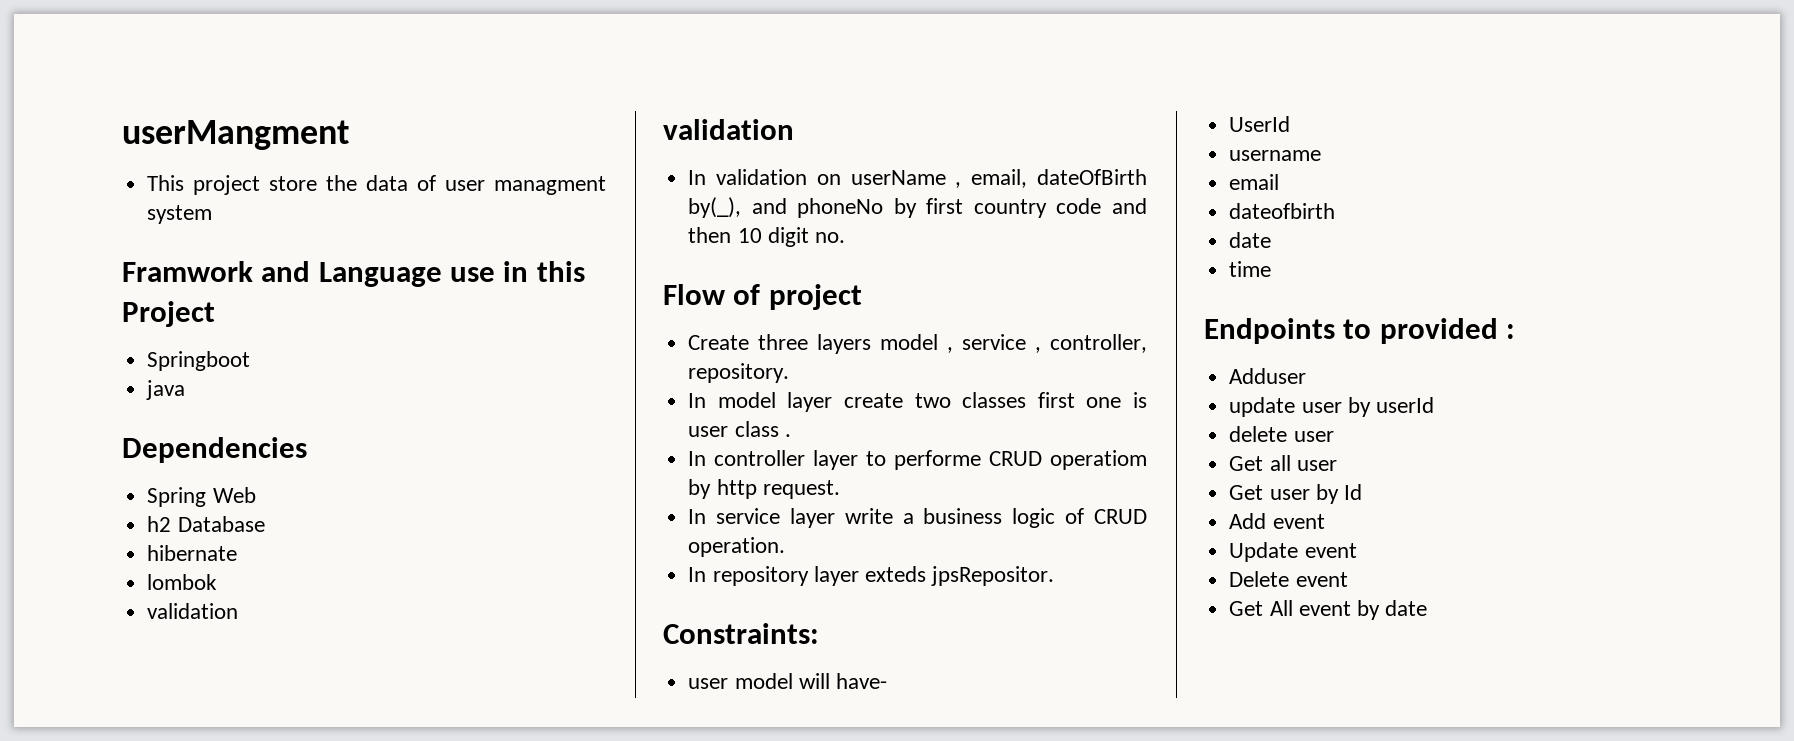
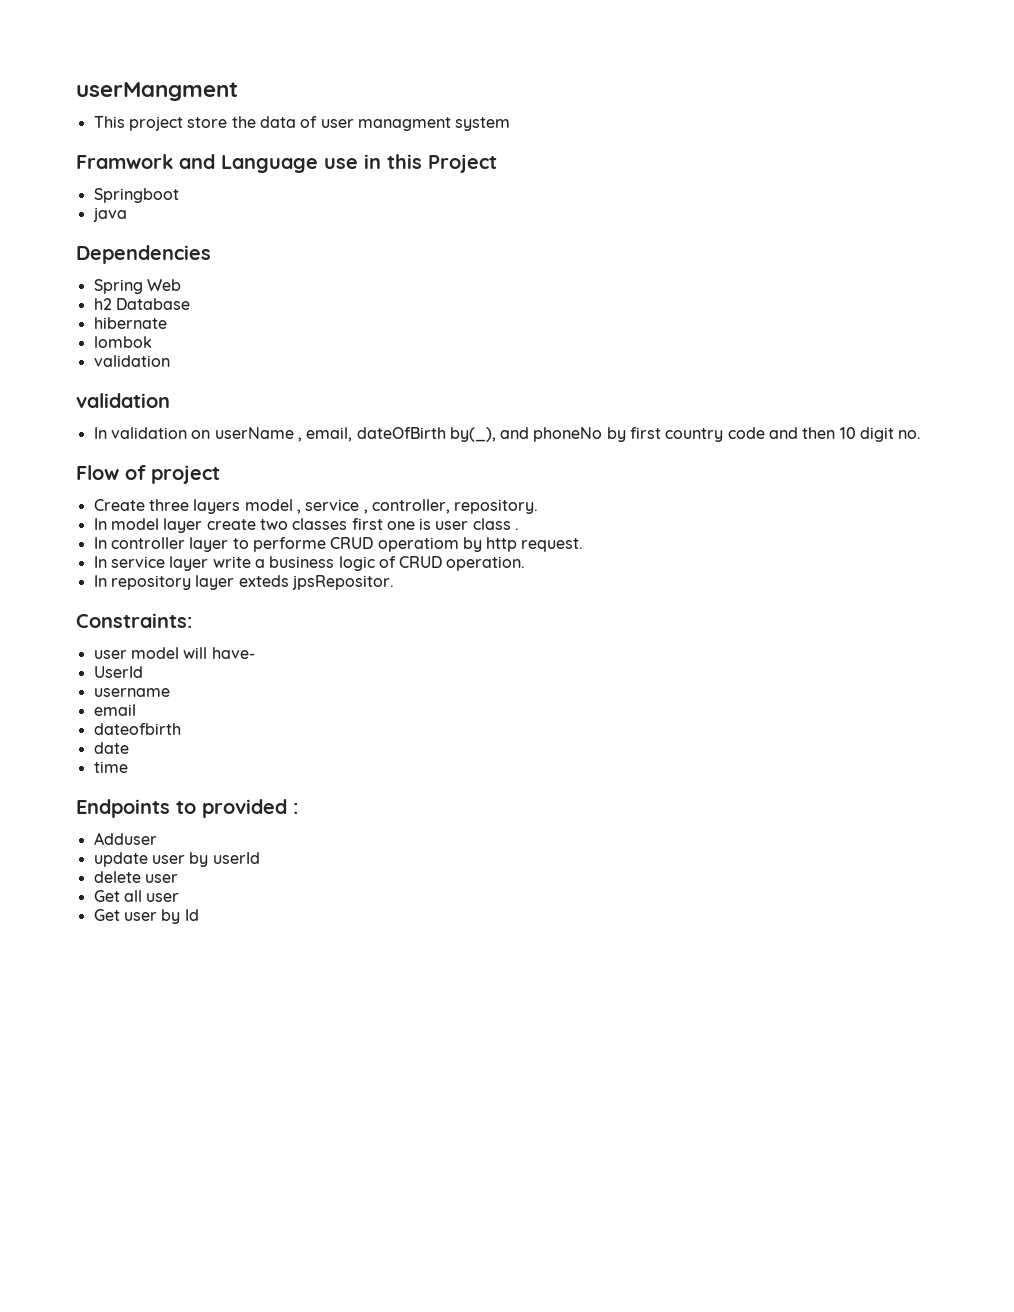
[1229,513,1325,529] [1229,542,1357,562] [1229,571,1348,587] [1229,600,1428,620] // Add event // Update event // Delete event // Get All event by date -> (199, 915) none

